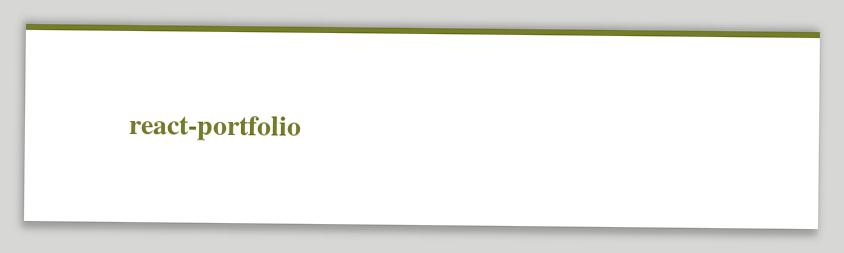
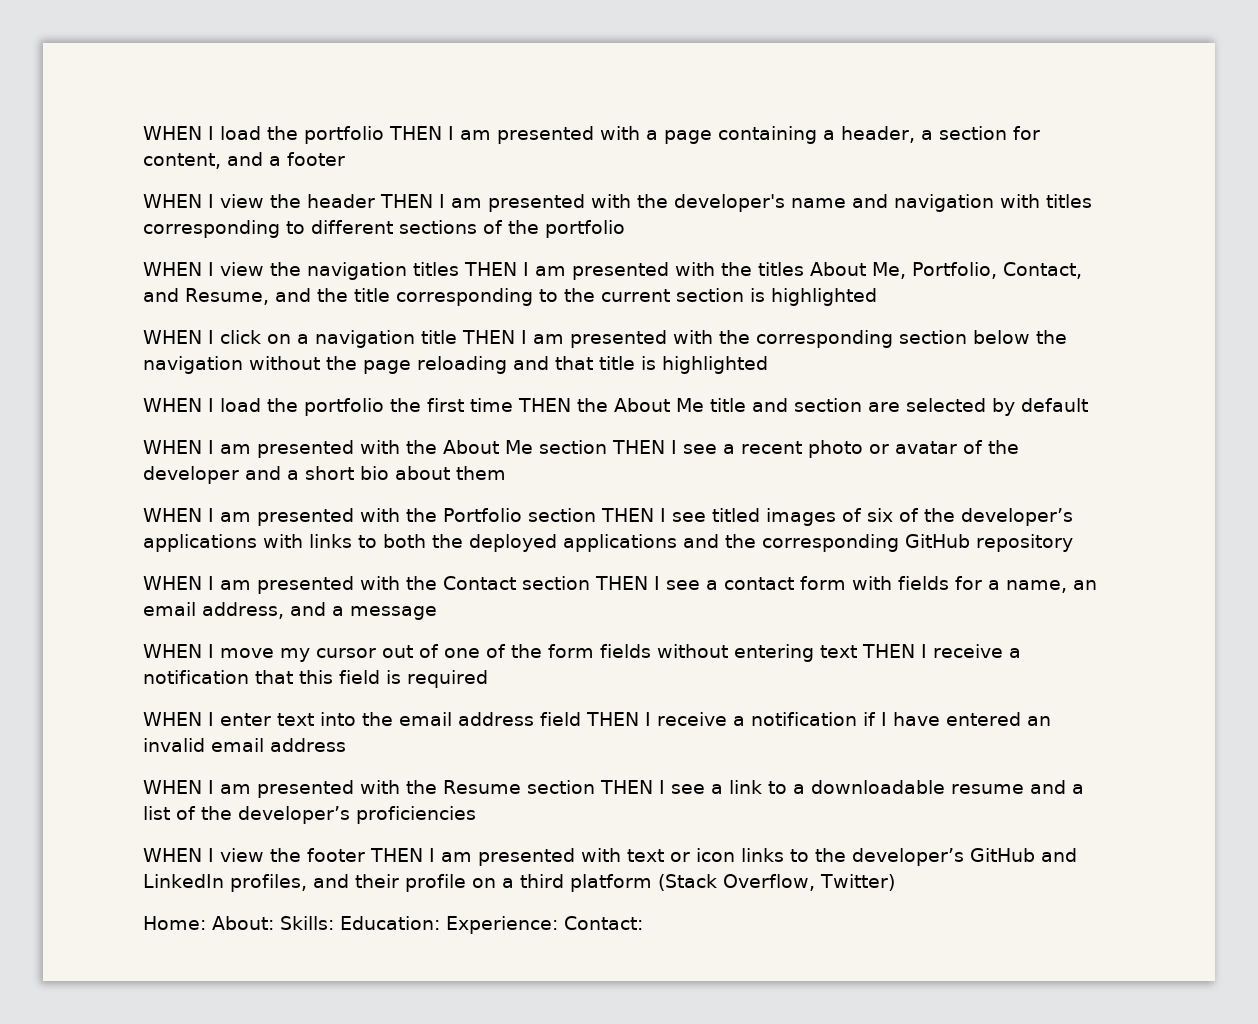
[128,114,302,142] react-portfolio -> [143,126,1040,144] [143,152,345,169] [143,194,1092,212] [143,220,625,238] [143,262,1082,280] [143,288,877,306] [143,330,1067,348] [143,356,768,374] [143,398,1088,416] [143,440,1019,458] [143,466,506,484] [143,508,1073,526] [143,534,1073,552] [143,576,1097,594] [143,602,437,620] [143,644,1021,662] [143,670,488,688] [143,712,1051,726] [143,738,346,752] [143,780,1084,798] [143,806,476,824] [143,848,1077,866] [143,874,895,892] [143,916,643,934] WHEN I load the portfolio THEN I am presented with a page containing a header, a section for content, and a footer // WHEN I view the header THEN I am presented with the developer's name and navigation with titles corresponding to different sections of the portfolio // WHEN I view the navigation titles THEN I am presented with the titles About Me, Portfolio, Contact, and Resume, and the title corresponding to the current section is highlighted // WHEN I click on a navigation title THEN I am presented with the corresponding section below the navigation without the page reloading and that title is highlighted // WHEN I load the portfolio the first time THEN the About Me title and section are selected by default // WHEN I am presented with the About Me section THEN I see a recent photo or avatar of the developer and a short bio about them // WHEN I am presented with the Portfolio section THEN I see titled images of six of the developer’s applications with links to both the deployed applications and the corresponding GitHub repository // WHEN I am presented with the Contact section THEN I see a contact form with fields for a name, an email address, and a message // WHEN I move my cursor out of one of the form fields without entering text THEN I receive a notification that this field is required // WHEN I enter text into the email address field THEN I receive a notification if I have entered an invalid email address // WHEN I am presented with the Resume section THEN I see a link to a downloadable resume and a list of the developer’s proficiencies // WHEN I view the footer THEN I am presented with text or icon links to the developer’s GitHub and LinkedIn profiles, and their profile on a third platform (Stack Overflow, Twitter) // Home: About: Skills: Education: Experience: Contact:

